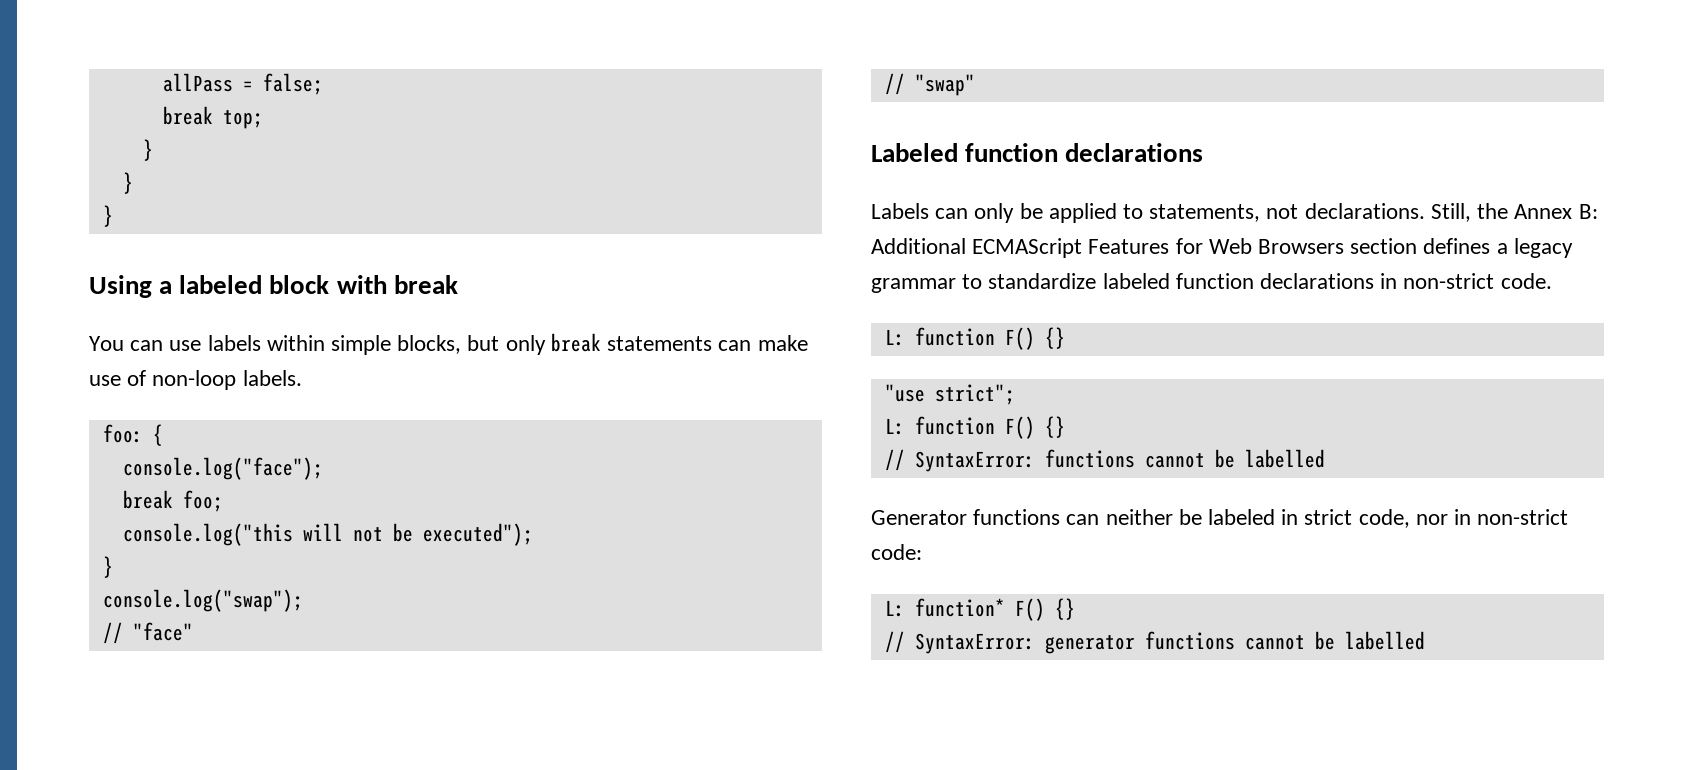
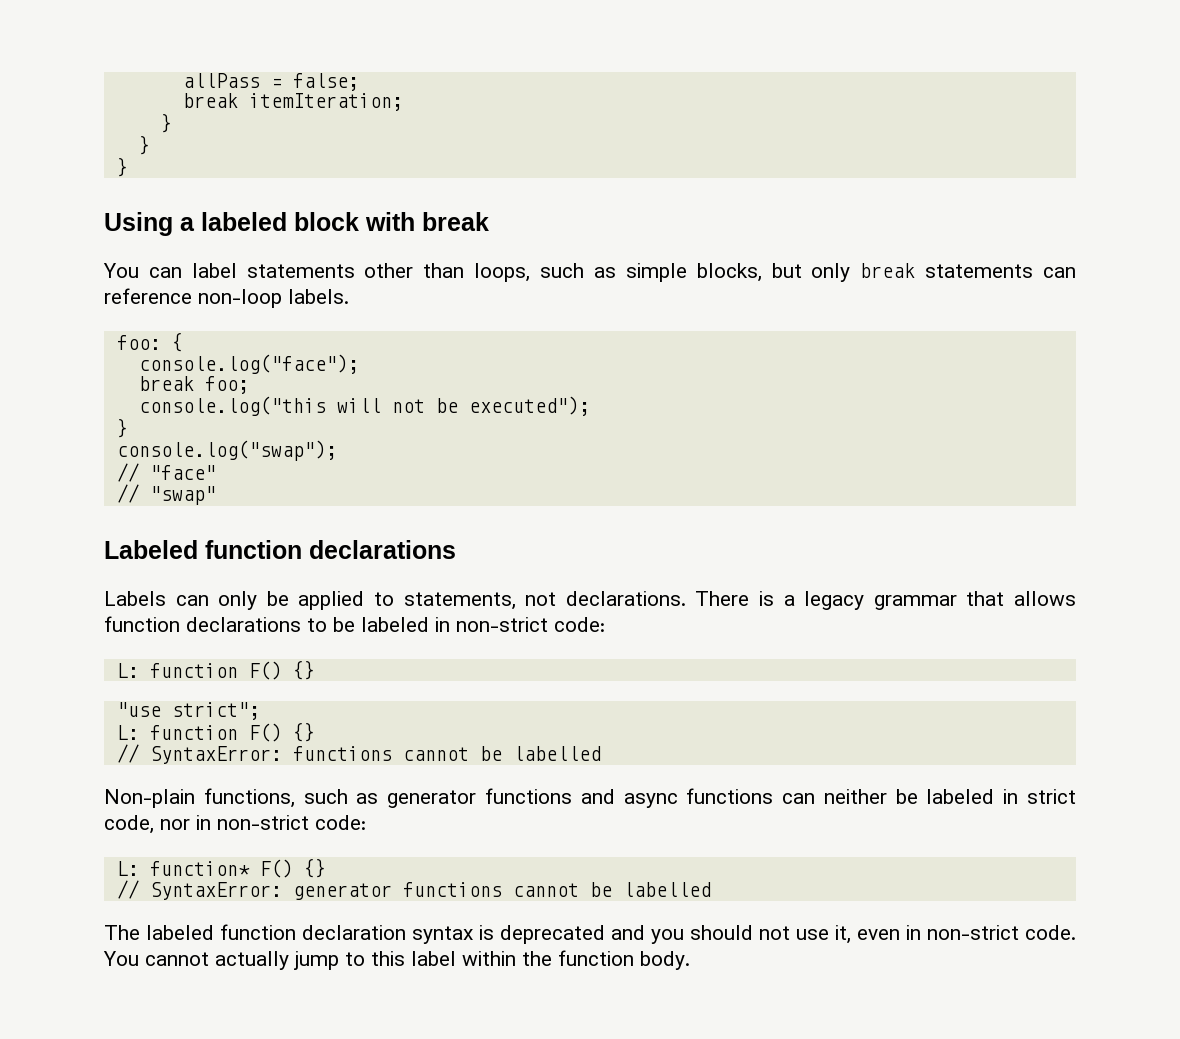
[222,110,263,129] top; -> [248,93,403,111] itemIteration;
[169,335,325,351] use labels within -> [191,263,616,282] label statements other than loops, such as
[757,335,808,351] [89,370,147,386] make use of -> [104,288,192,304] reference
[1430,203,1598,222] [871,238,1573,258] [871,273,1552,293] Still, the Annex B: Additional ECMAScript Features for Web Browsers section defines a legacy grammar to standardize labeled function declarations in non-strict code. -> [695,591,1077,610] [104,616,605,632] There is a legacy grammar that allows function declarations to be labeled in non-strict code:
[871,510,967,525] Generator -> [104,788,678,808] Non-plain functions, such as generator functions and async
(1425, 640) none -> [104,924,1076,944] [103,950,690,970] // The labeled function declaration syntax is deprecated and you should not use it, even in non-strict code. You cannot actually jump to this label within the function body.

